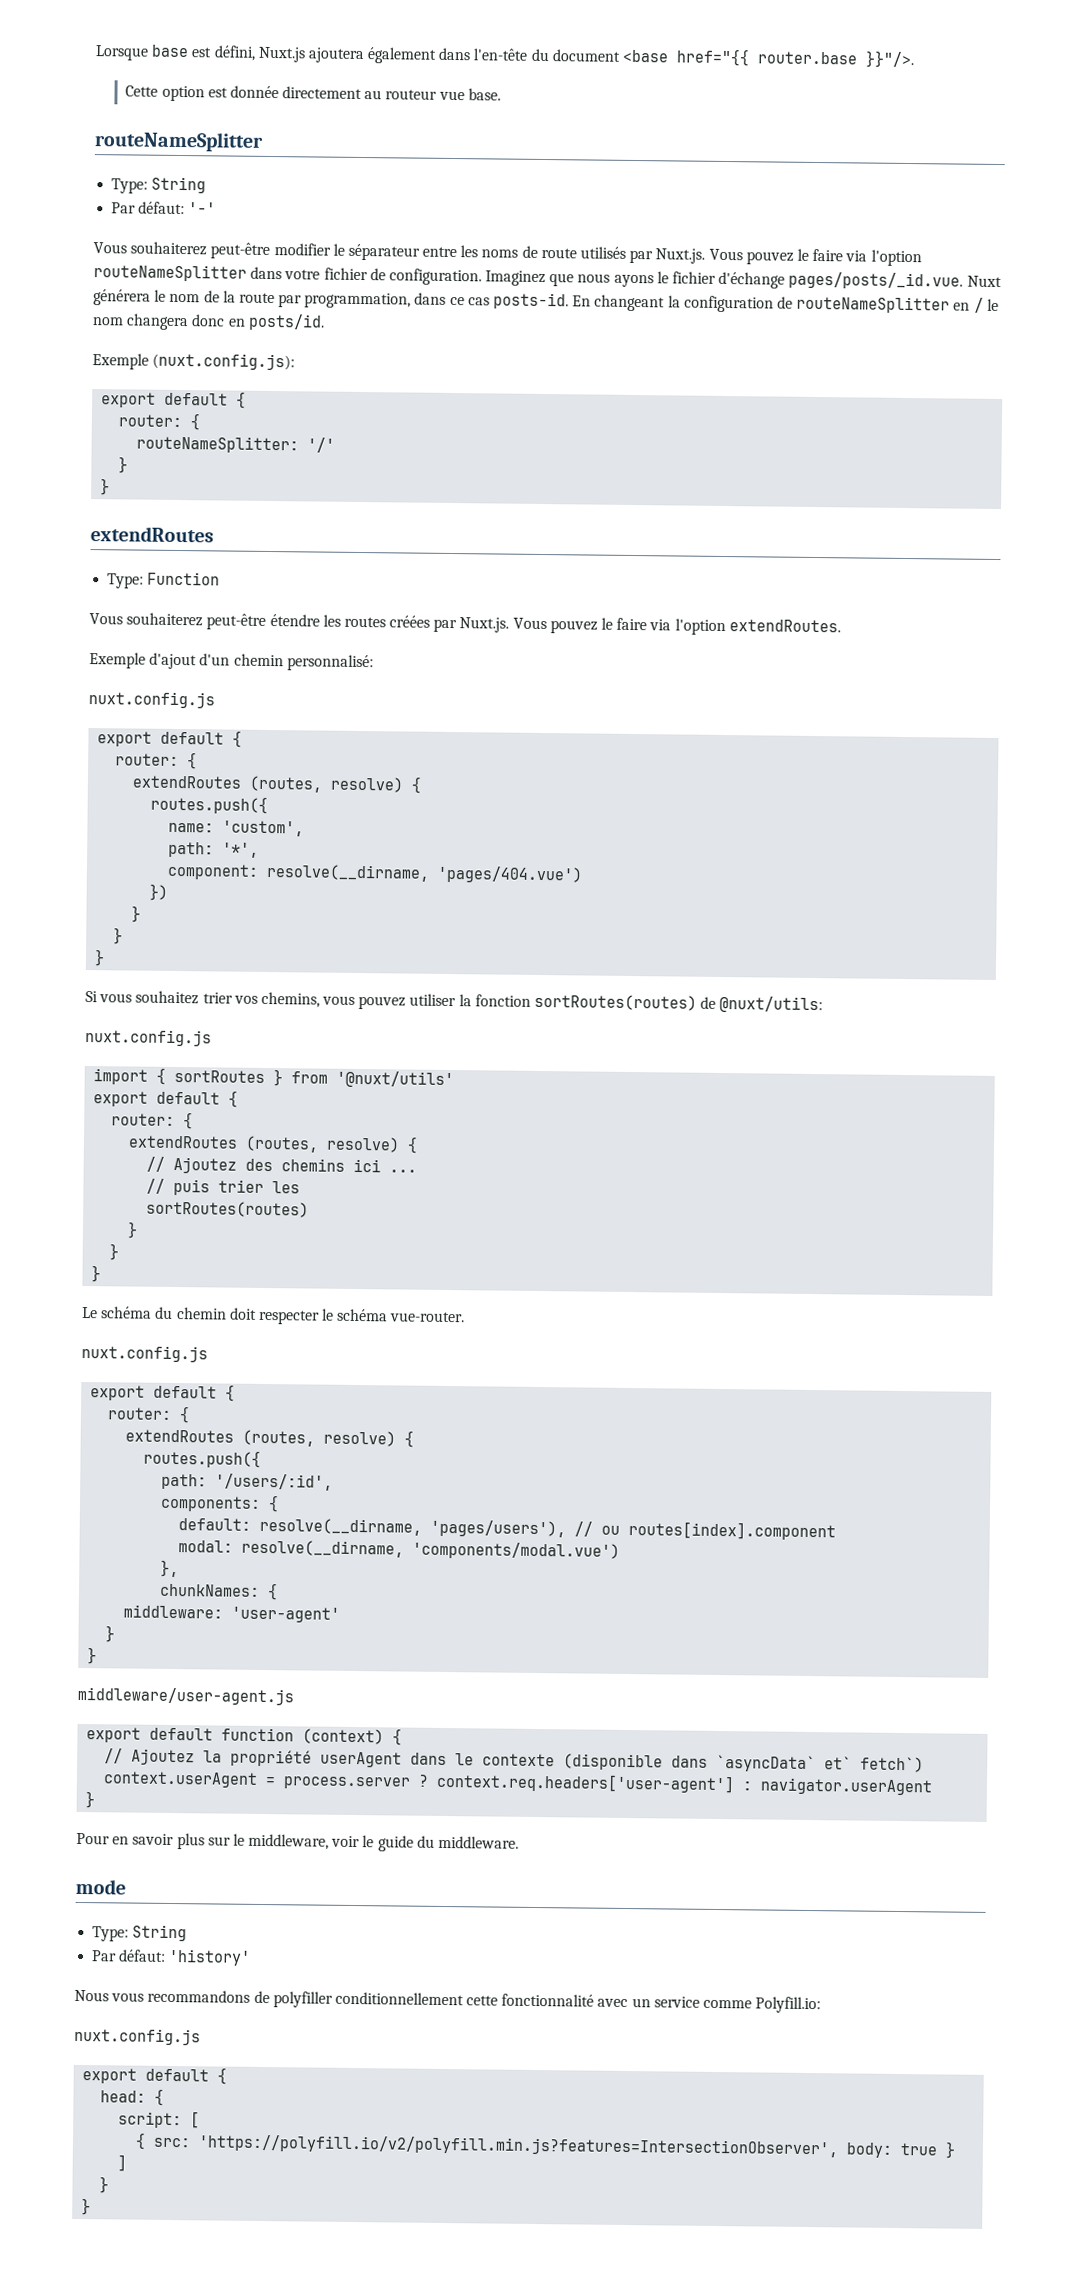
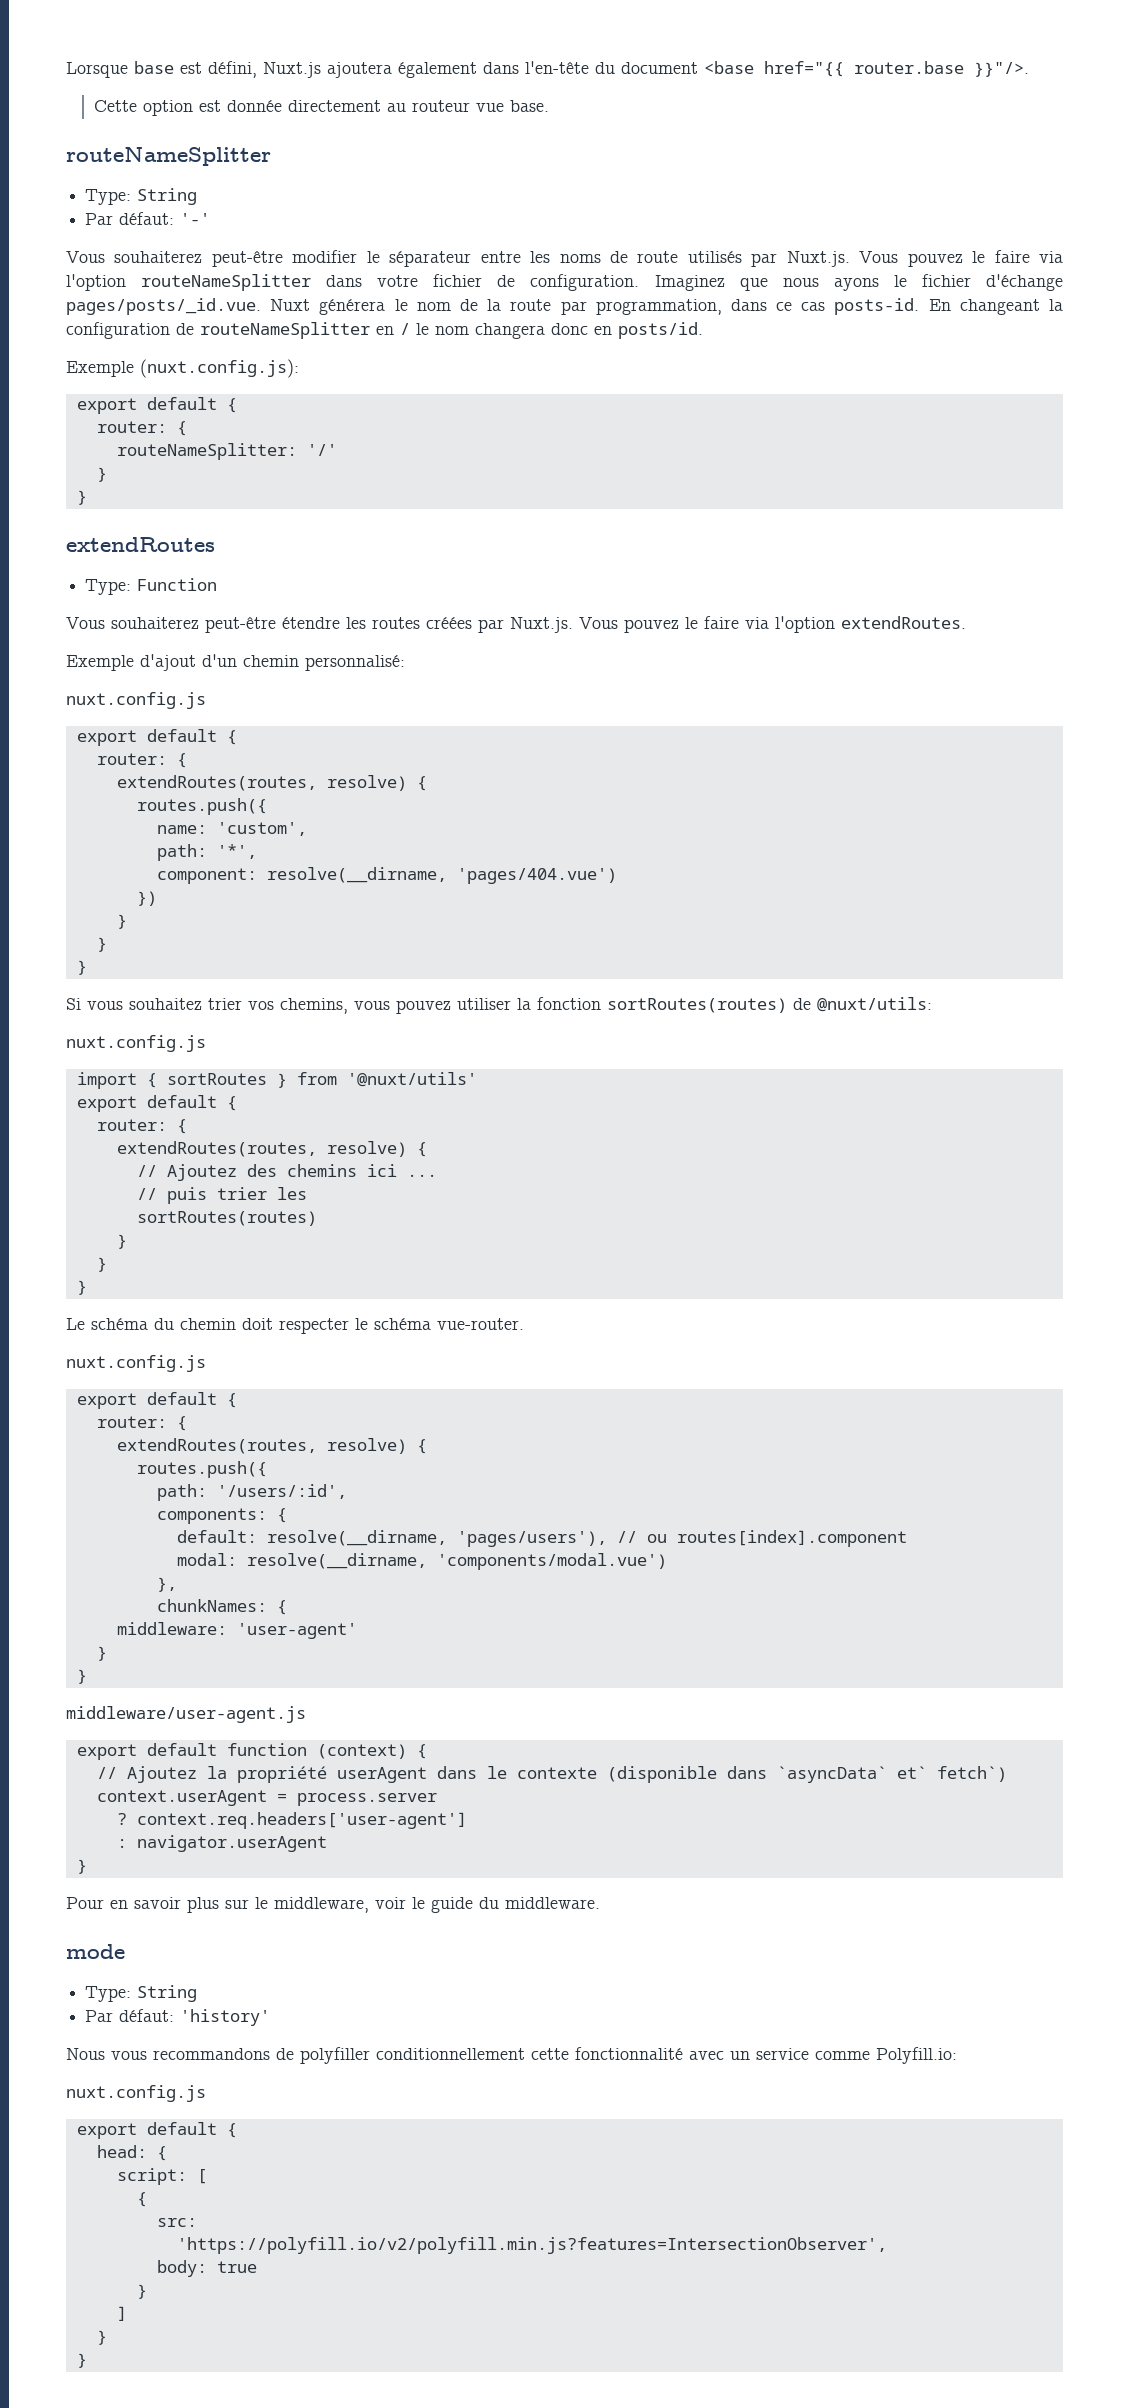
[132,775,324,793] extendRoutes (routes, -> [116,775,317,791] extendRoutes(routes,
[128,1135,320,1153] extendRoutes (routes, -> [116,1141,317,1157] extendRoutes(routes,
[125,1429,316,1447] extendRoutes (routes, -> [116,1438,317,1454] extendRoutes(routes,
(412, 1783) none -> (437, 1799) //
(736, 1783) none -> (467, 1820) //
(147, 2141) none -> (147, 2199) //
(192, 2142) none -> (197, 2222) //
(840, 2146) none -> (887, 2245) //
(939, 2149) none -> (257, 2267) //

